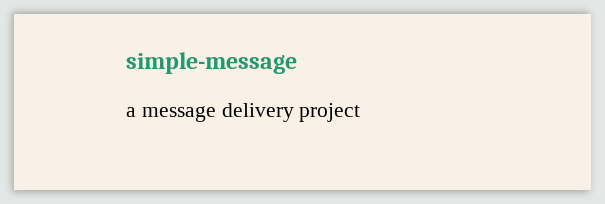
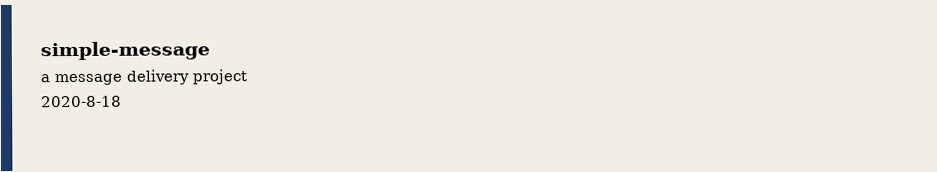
(361, 112) none -> [41,95,122,108] // 2020-8-18

